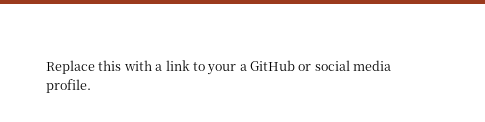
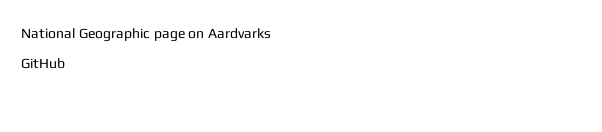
[46,60,392,75] [46,79,91,93] Replace this with a link to your a GitHub or social media profile. -> [21,28,272,42] [21,58,65,69] National Geographic page on Aardvarks // GitHub

